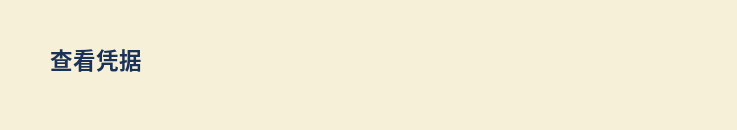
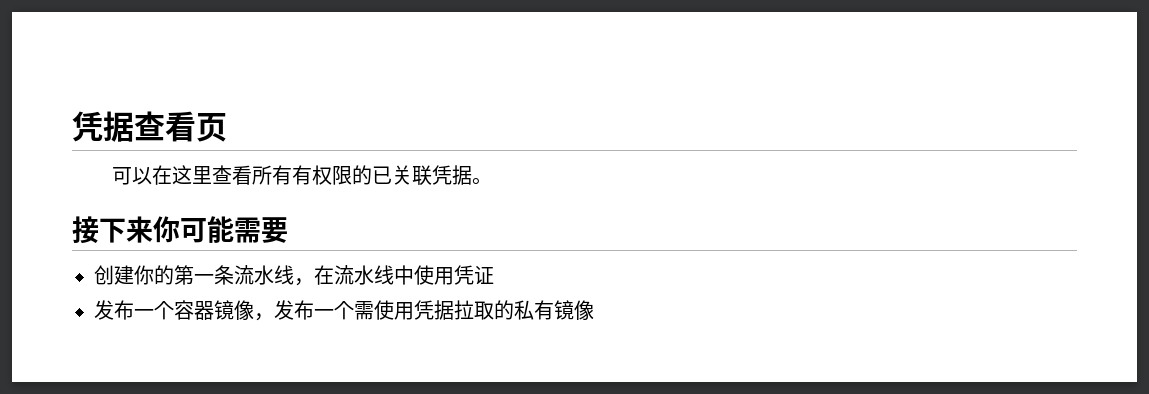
[50,49,142,72] 查看凭据 -> [72,111,227,142] [111,165,492,186] [72,216,288,244] [94,265,494,286] [94,300,594,321] 凭据查看页 // 可以在这里查看所有有权限的已关联凭据。 // 接下来你可能需要 // 创建你的第一条流水线，在流水线中使用凭证 // 发布一个容器镜像，发布一个需使用凭据拉取的私有镜像

